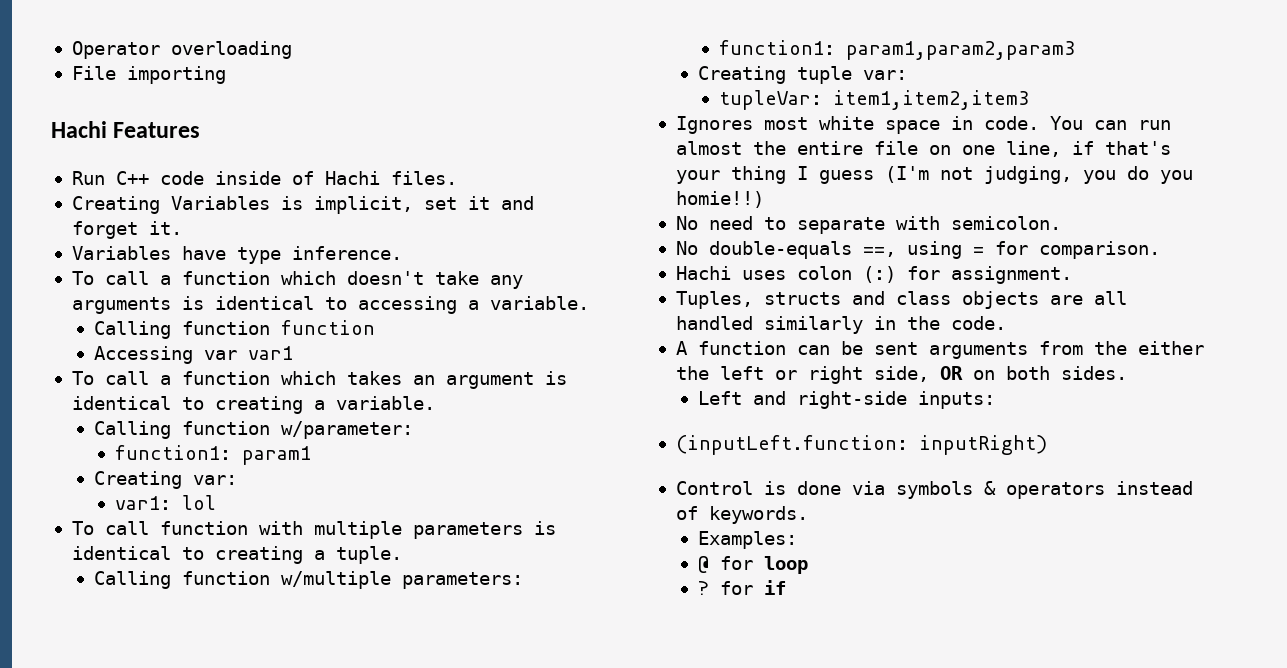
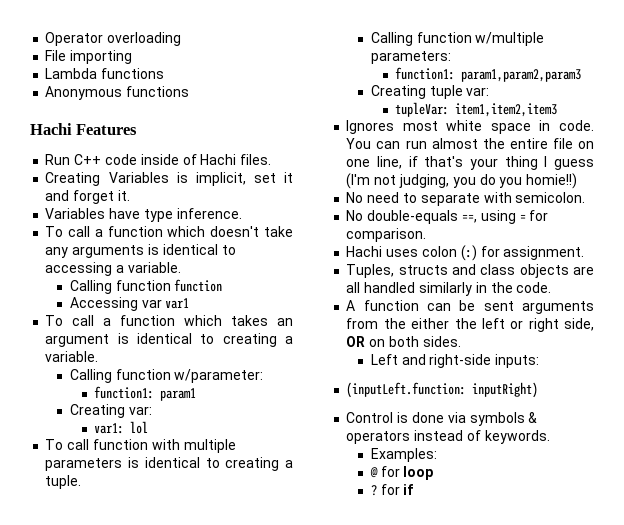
(226, 75) none -> [45,68,165,79] [45,86,190,100] // Lambda functions // Anonymous functions

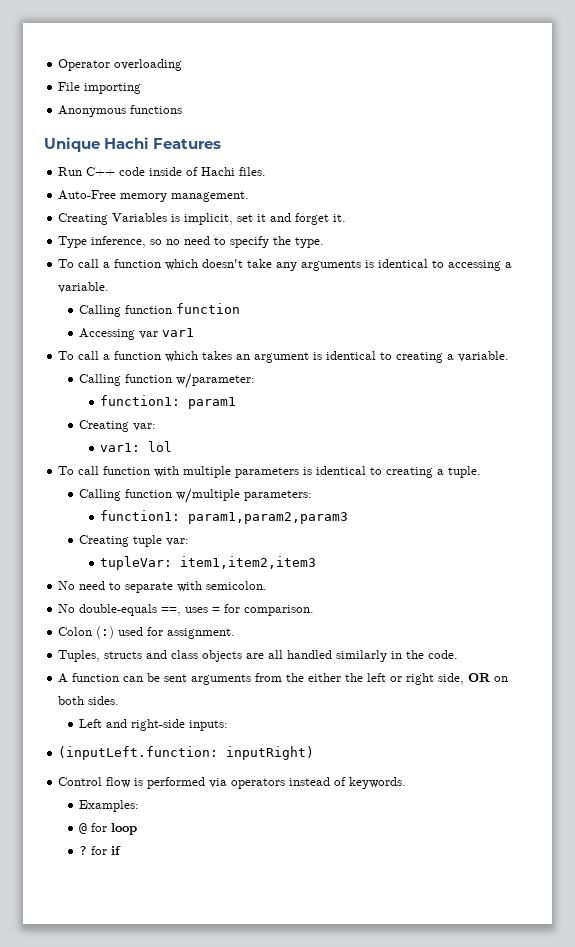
[45,68,165,79] // Lambda functions -> (142, 88) none
(190, 91) none -> [44,137,100,152] Unique
(272, 159) none -> [58,190,250,202] // Auto-Free memory management.
[45,208,242,222] Variables have type inference. -> [58,236,325,248] Type inference, so no need to specify the type.
[346,120,594,134] [346,138,594,149] [346,156,594,170] [346,173,578,189] // Ignores most white space in code. You can run almost the entire file on one line, if that's your thing I guess (I'm not judging, you do you homie!!) -> (317, 562) none
[480,210,516,224] using -> [185,607,209,613] uses
[346,245,477,261] Hachi uses colon (:) -> [58,626,144,639] Colon (:) used
[397,412,538,426] is done via symbols & -> [106,777,228,789] flow is performed via

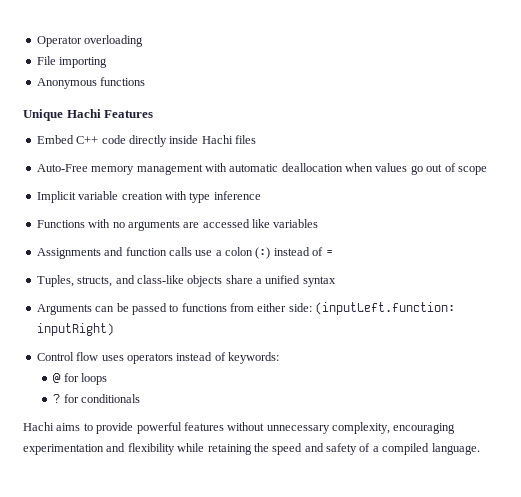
[58,167,83,176] Run -> [36,135,74,144] Embed
[149,167,267,176] [58,190,250,202] [58,213,347,225] [58,236,325,248] [58,259,513,271] [58,282,110,293] [79,303,241,317] [79,328,195,340] [58,351,510,363] [79,373,256,389] [100,395,237,409] [79,420,157,432] [100,441,173,452] [58,466,482,478] [79,488,313,504] [100,510,349,524] [79,535,190,547] [100,556,317,570] [58,581,268,593] [58,604,315,616] [58,626,236,639] [58,650,459,662] [58,673,509,685] [58,696,120,705] [79,719,229,731] inside of Hachi files. // Auto-Free memory management. // Creating Variables is implicit, set it and forget it. // Type inference, so no need to specify the type. // To call a function which doesn't take any arguments is identical to accessing a variable. // Calling function function // Accessing var var1 // To call a function which takes an argument is identical to creating a variable. // Calling function w/parameter: // function1: param1 // Creating var: // var1: lol // To call function with multiple parameters is identical to creating a tuple. // Calling function w/multiple parameters: // function1: param1,param2,param3 // Creating tuple var: // tupleVar: item1,item2,item3 // No need to separate with semicolon. // No double-equals ==, uses = for comparison. // Colon (:) used for assignment. // Tuples, structs and class objects are all handled similarly in the code. // A function can be sent arguments from the either the left or right side, OR on both sides. // Left and right-side inputs: // -> [128,135,256,147] [36,163,487,175] [36,191,261,203] [36,219,319,231] [36,247,333,259] [36,275,336,287] [36,303,312,315] directly inside Hachi files // Auto-Free memory management with automatic deallocation when values go out of scope // Implicit variable creation with type inference // Functions with no arguments are accessed like variables // Assignments and function calls use a colon (:) instead of = // Tuples, structs, and class-like objects share a unified syntax // Arguments can be passed to functions from either side:
[134,777,228,789] is performed via -> [101,355,124,361] uses
[349,777,407,789] [79,800,140,812] keywords. // Examples: -> [228,352,279,364] keywords:
[111,823,138,835] loop -> [81,373,108,385] loops
[111,846,122,855] if -> [81,394,141,403] [23,422,456,434] [23,443,480,455] conditionals // Hachi aims to provide powerful features without unnecessary complexity, encouraging experimentation and flexibility while retaining the speed and safety of a compiled language.

